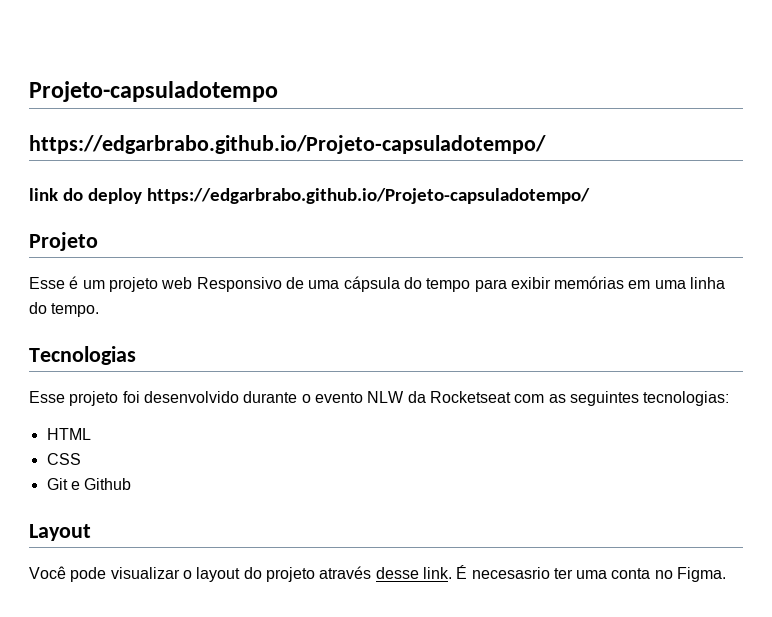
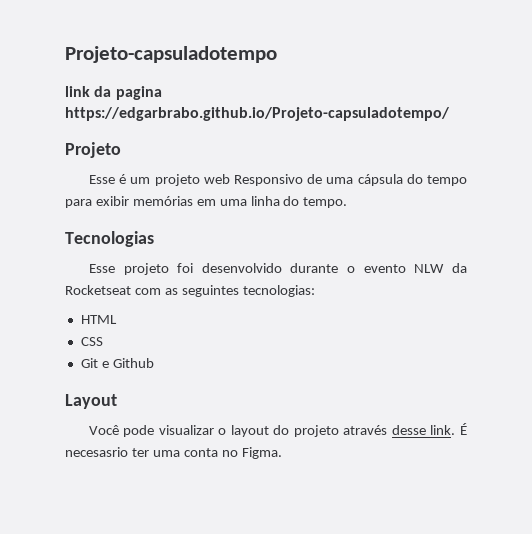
[29,135,546,154] // https://edgarbrabo.github.io/Projeto-capsuladotempo/ -> (277, 54) none
[63,188,143,204] do deploy -> [94,86,162,100] da pagina

